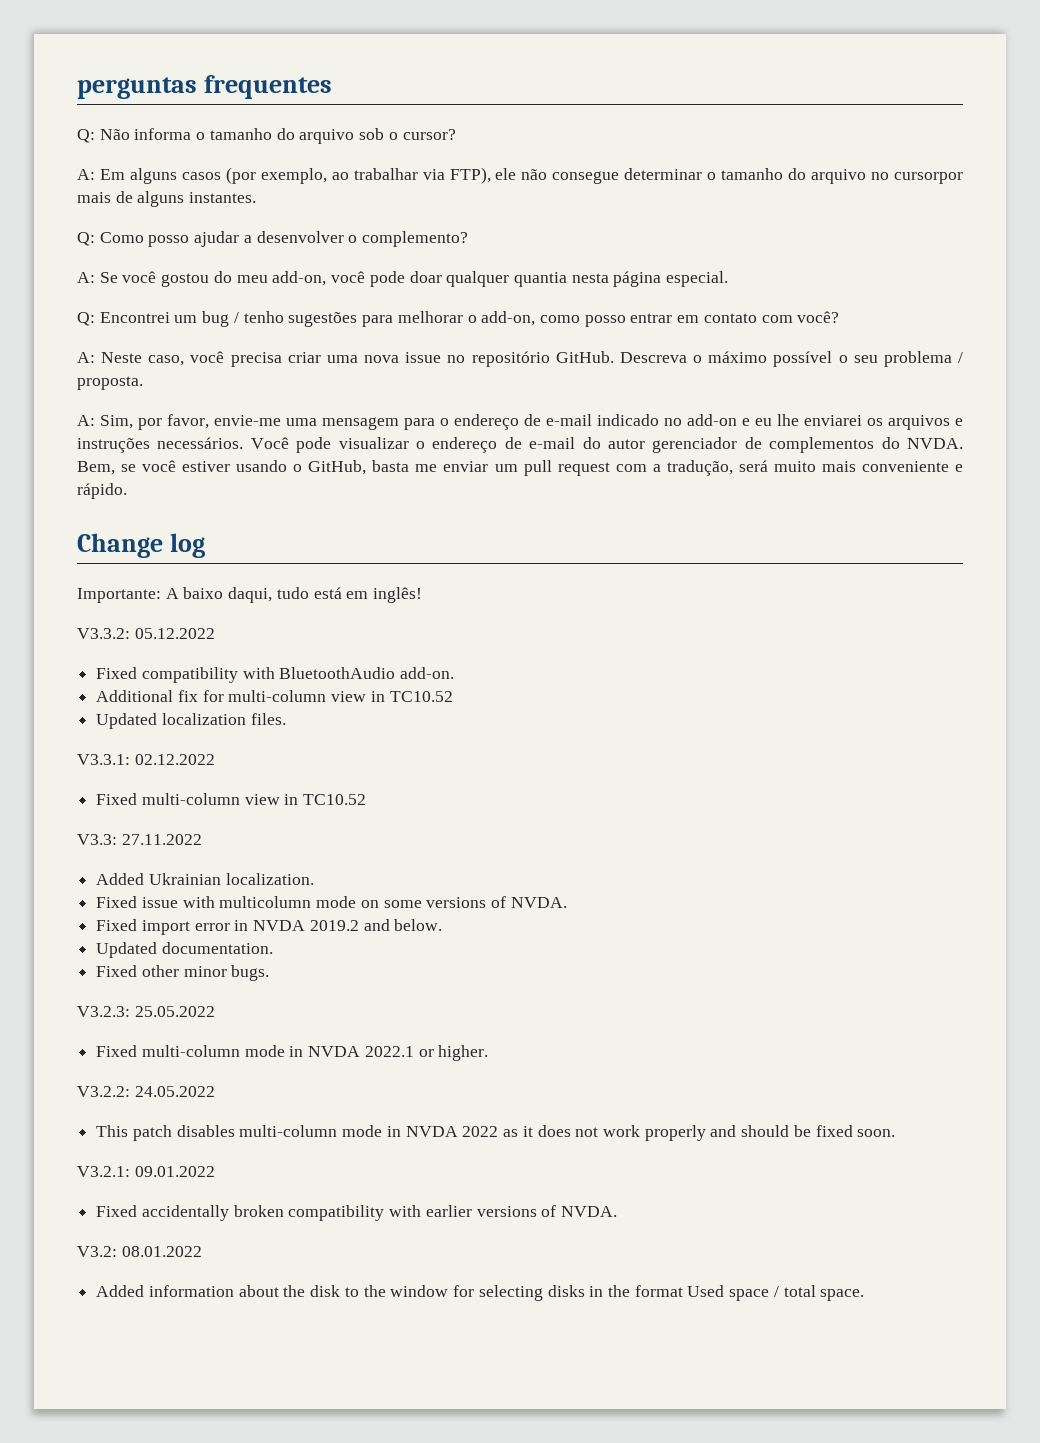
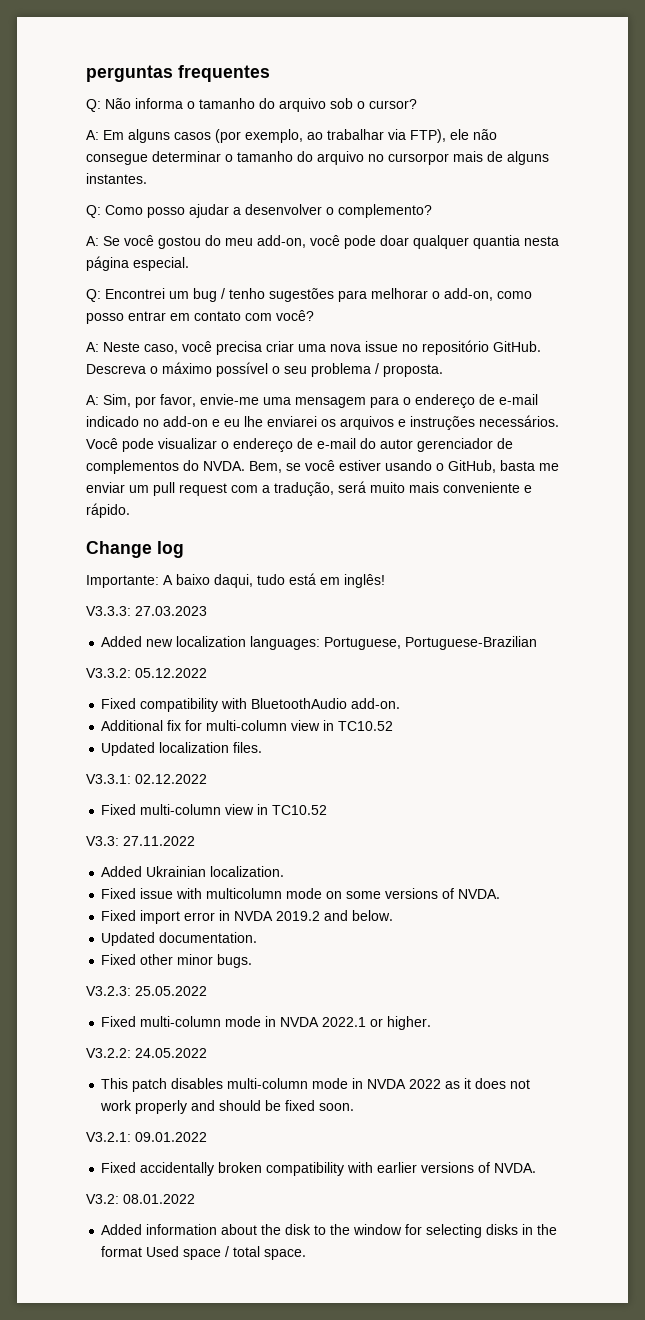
(423, 595) none -> [86,606,207,616] [101,636,538,650] // V3.3.3: 27.03.2023 // Added new localization languages: Portuguese, Portuguese-Brazilian

